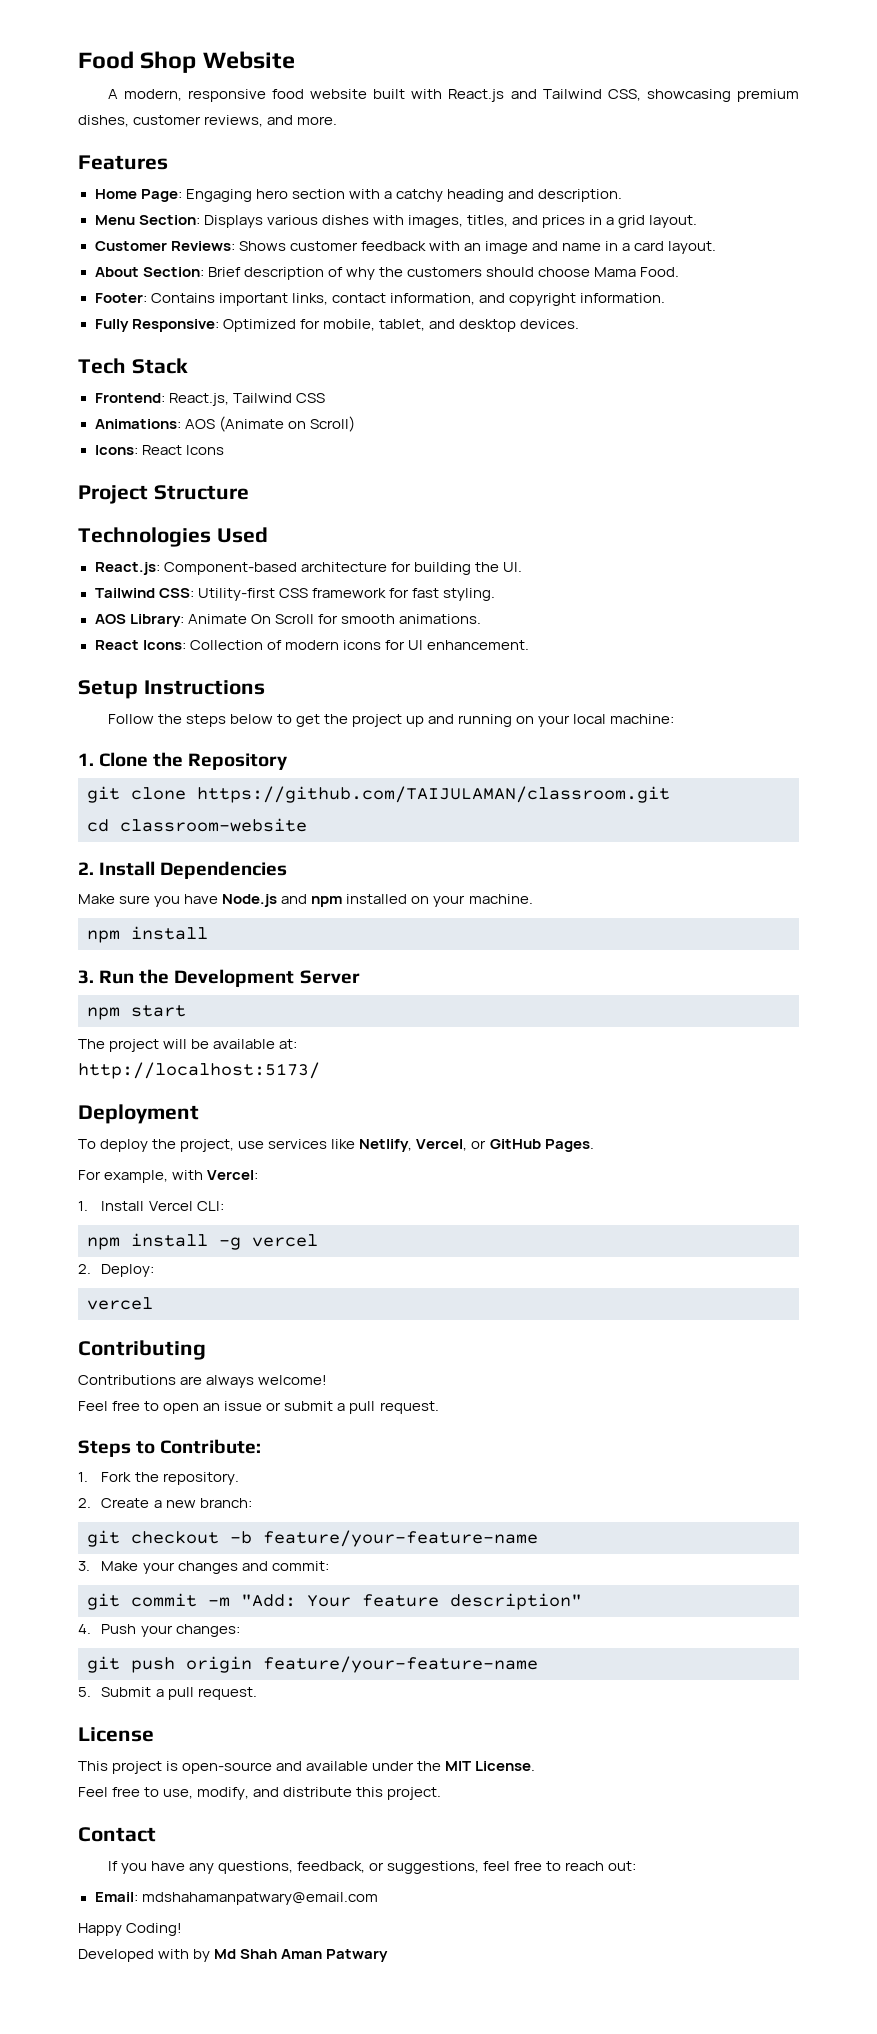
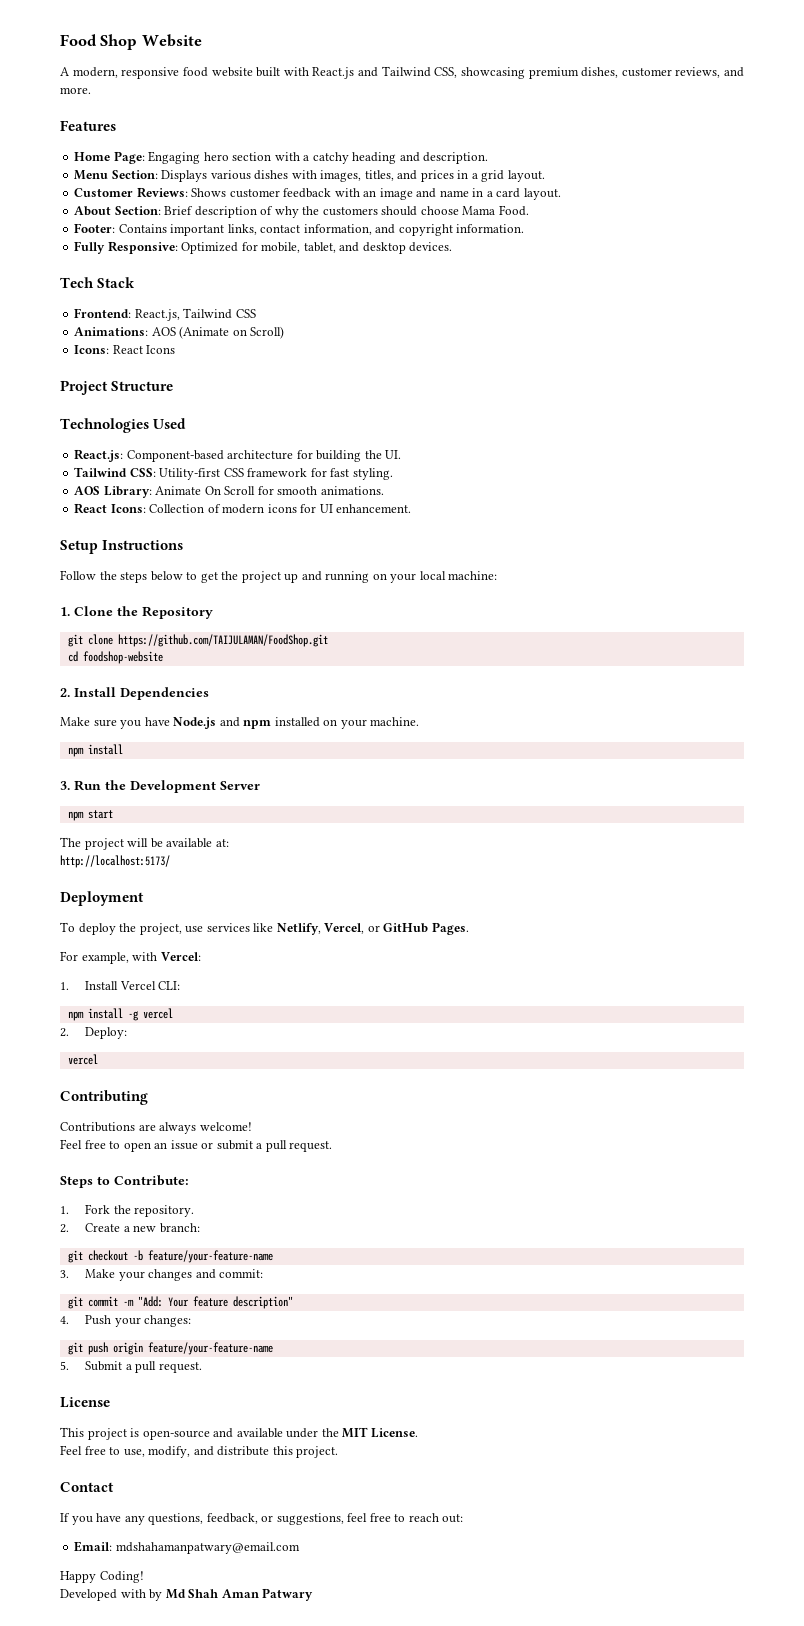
[197,786,670,803] https://github.com/TAIJULAMAN/classroom.git -> [117,634,328,647] https://github.com/TAIJULAMAN/FoodShop.git
[120,818,307,832] classroom-website -> [82,651,163,664] foodshop-website

